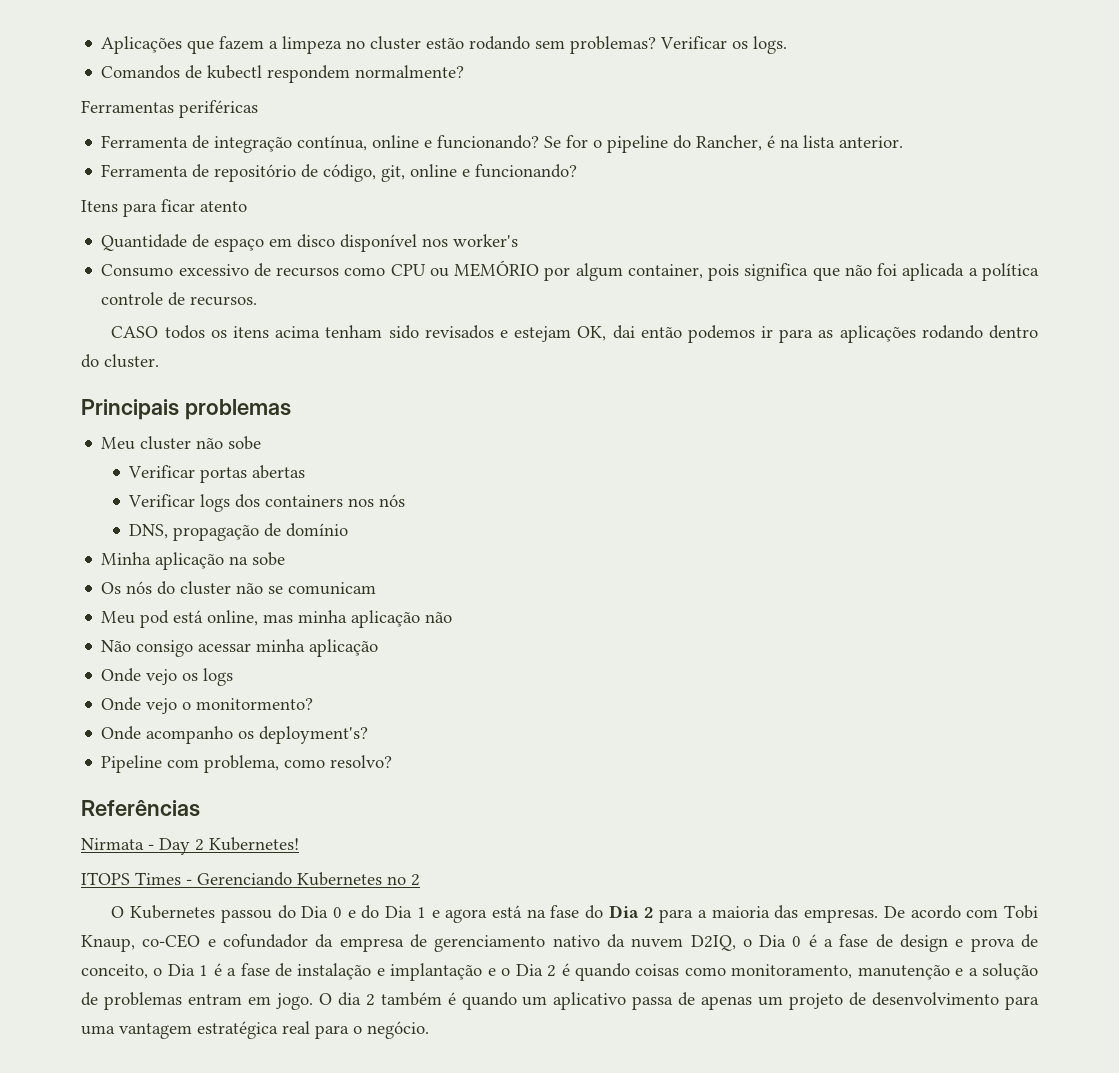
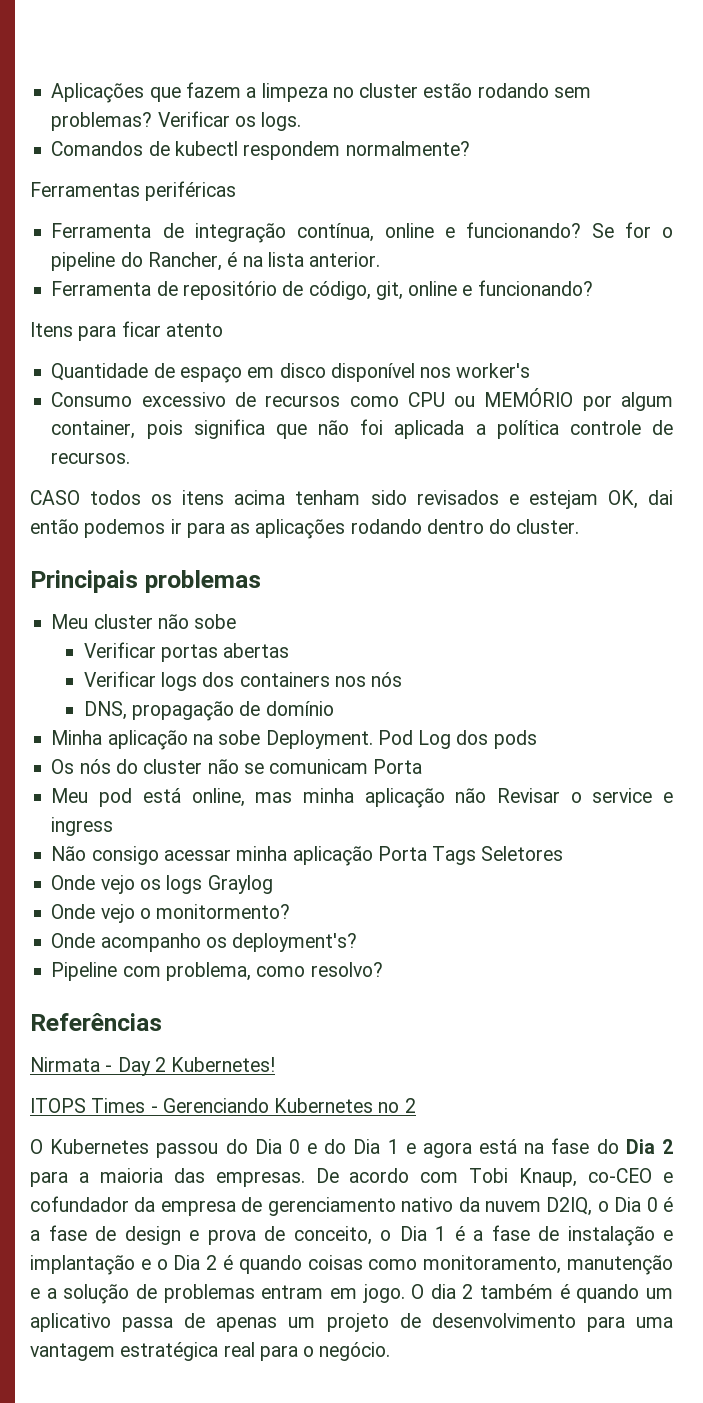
(286, 559) none -> [265,730,537,749] Deployment. Pod Log dos pods
(377, 588) none -> [373,759,423,774] Porta
(453, 617) none -> [496,788,674,803] [51,817,114,836] Revisar o service e ingress
(379, 648) none -> [377,846,564,865] Porta Tags Seletores
(234, 677) none -> [207,875,273,894] Graylog

